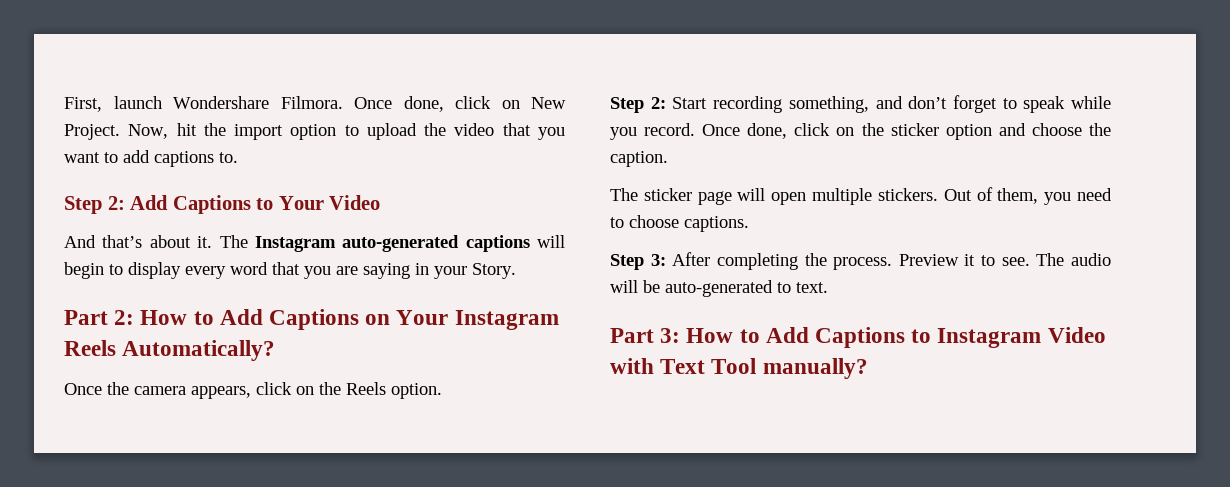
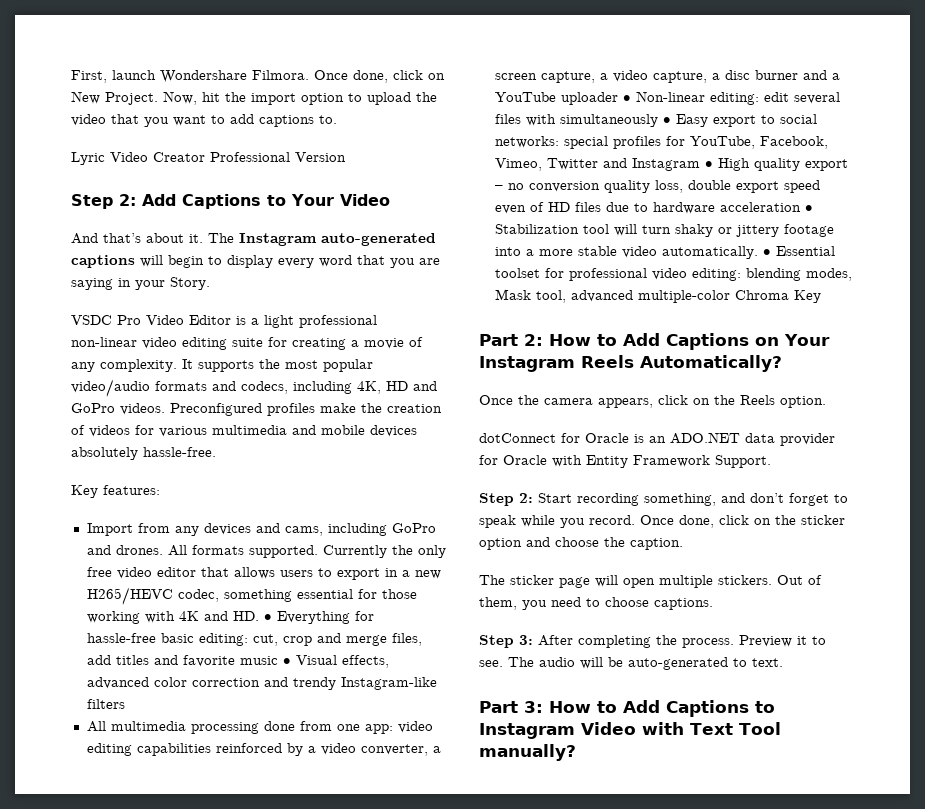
(238, 157) none -> [71,152,346,165] // Lyric Video Creator Professional Version
(516, 271) none -> [71,315,377,328] [71,337,423,350] [71,359,373,372] [71,379,437,397] [71,403,442,416] [71,425,417,437] [71,447,216,460] [71,485,160,498] [86,523,436,536] [86,545,446,558] [86,567,441,580] [86,587,417,605] [86,611,374,624] [86,633,422,646] [86,655,389,668] [86,677,437,690] [86,699,125,709] [86,721,433,734] [86,743,441,756] [494,70,840,83] [494,91,840,105] [494,114,817,127] [494,136,828,149] [494,158,848,171] [494,180,820,193] [494,202,813,214] [494,224,834,237] [494,246,835,259] [494,268,852,281] [494,289,821,303] // VSDC Pro Video Editor is a light professional non-linear video editing suite for creating a movie of any complexity. It supports the most popular video/audio formats and codecs, including 4K, HD and GoPro videos. Preconfigured profiles make the creation of videos for various multimedia and mobile devices absolutely hassle-free. // Key features: // Import from any devices and cams, including GoPro and drones. All formats supported. Сurrently the only free video editor that allows users to export in a new H265/HEVC codec, something essential for those working with 4K and HD. • Everything for hassle-free basic editing: cut, crop and merge files, add titles and favorite music • Visual effects, advanced color correction and trendy Instagram-like filters // All multimedia processing done from one app: video editing capabilities reinforced by a video converter, a screen capture, a video capture, a disc burner and a YouTube uploader • Non-linear editing: edit several files with simultaneously • Easy export to social networks: special profiles for YouTube, Facebook, Vimeo, Twitter and Instagram • High quality export – no conversion quality loss, double export speed even of HD files due to hardware acceleration • Stabilization tool will turn shaky or jittery footage into a more stable video automatically. • Essential toolset for professional video editing: blending modes, Mask tool, advanced multiple-color Chroma Key
(442, 391) none -> [479,432,835,446] [479,455,771,468] // dotConnect for Oracle is an ADO.NET data provider for Oracle with Entity Framework Support.

